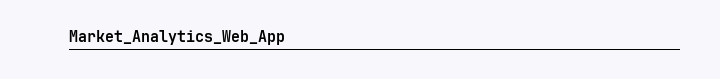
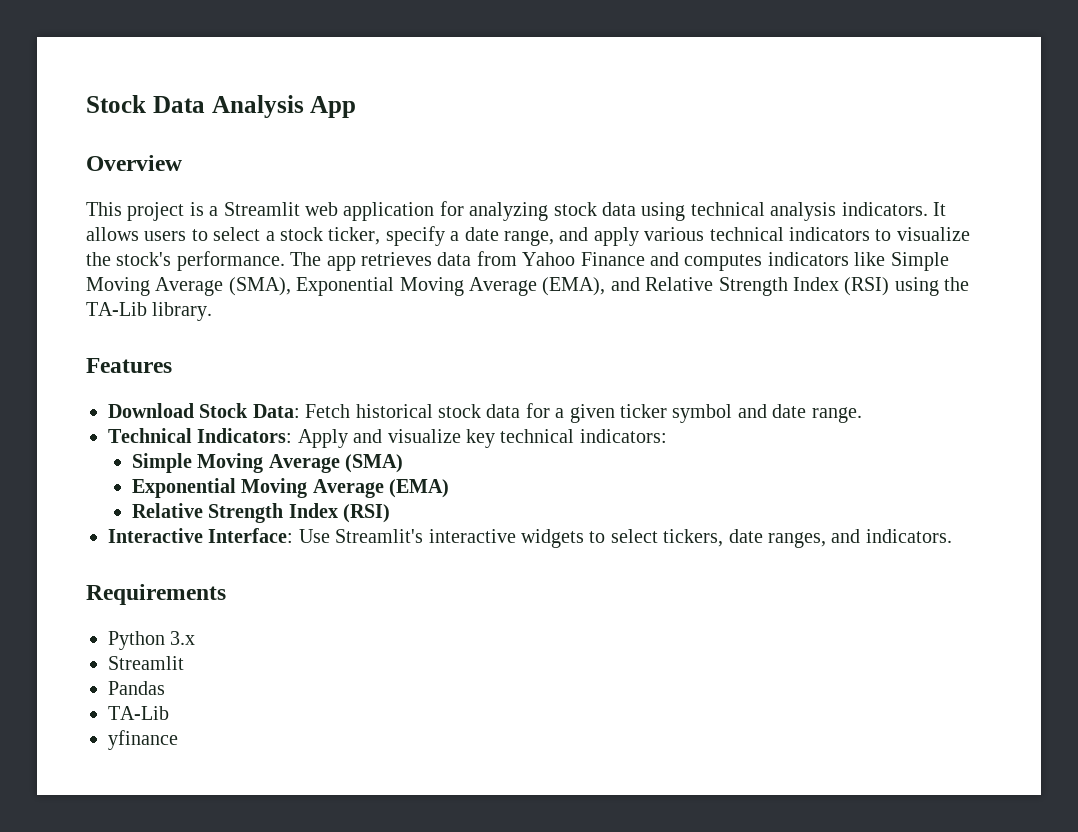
[69,30,285,45] Market_Analytics_Web_App -> [86,95,357,118] [86,155,182,171] [86,201,946,221] [86,226,970,246] [86,251,949,271] [86,277,970,296] [86,302,213,321] [86,358,172,373] [108,403,862,423] [108,428,667,448] [132,453,404,473] [132,478,450,498] [132,503,391,523] [108,528,952,548] [86,584,226,605] [108,631,196,650] [108,656,184,670] [108,681,165,695] [108,706,169,720] [108,730,178,750] Stock Data Analysis App // Overview // This project is a Streamlit web application for analyzing stock data using technical analysis indicators. It allows users to select a stock ticker, specify a date range, and apply various technical indicators to visualize the stock's performance. The app retrieves data from Yahoo Finance and computes indicators like Simple Moving Average (SMA), Exponential Moving Average (EMA), and Relative Strength Index (RSI) using the TA-Lib library. // Features // Download Stock Data: Fetch historical stock data for a given ticker symbol and date range. // Technical Indicators: Apply and visualize key technical indicators: // Simple Moving Average (SMA) // Exponential Moving Average (EMA) // Relative Strength Index (RSI) // Interactive Interface: Use Streamlit's interactive widgets to select tickers, date ranges, and indicators. // Requirements // Python 3.x // Streamlit // Pandas // TA-Lib // yfinance

